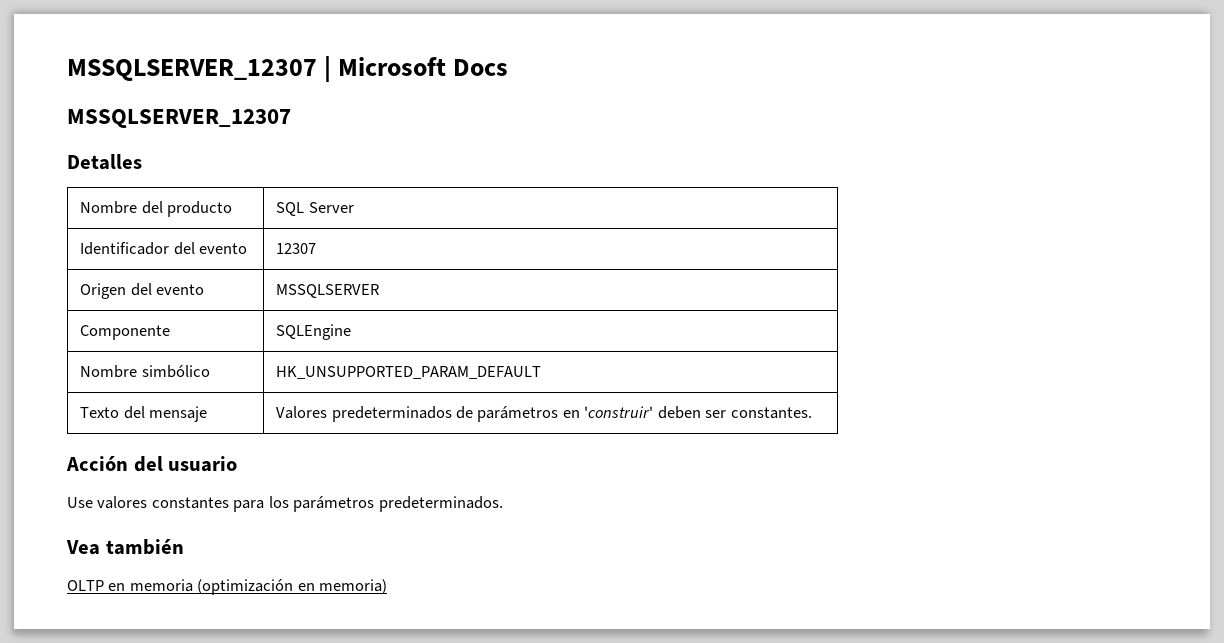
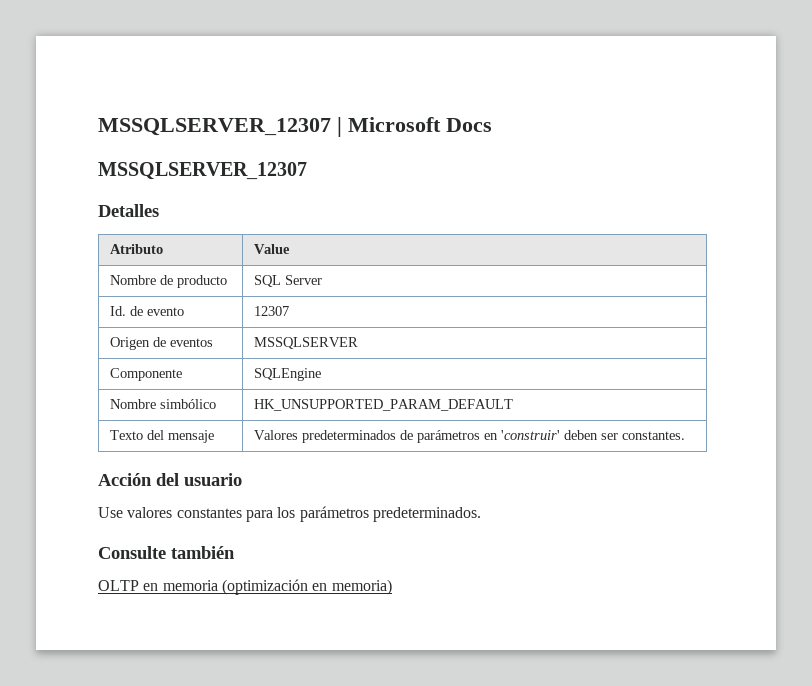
[80,201,163,214] // Nombre del -> [110,244,164,254] [254,244,291,254] [110,275,174,285] // Atributo | Value // Nombre de
[80,242,195,255] Identificador del -> [110,306,144,316] Id. de
[130,283,204,296] del evento -> [153,337,214,347] de eventos
[66,540,100,555] Vea -> [98,546,166,559] Consulte

